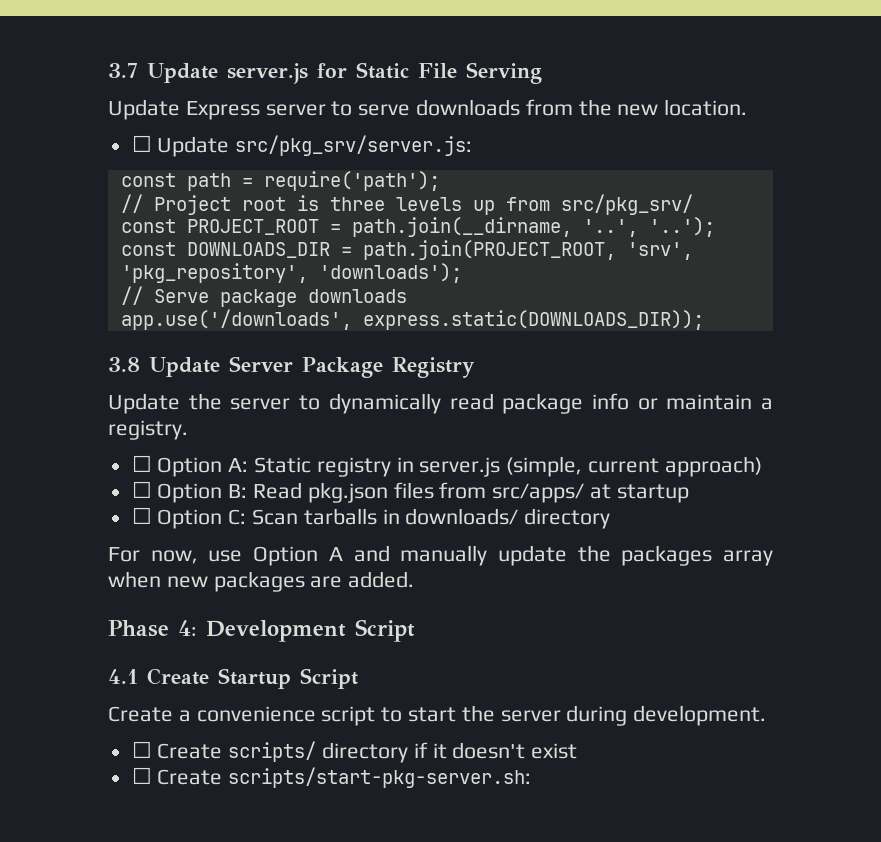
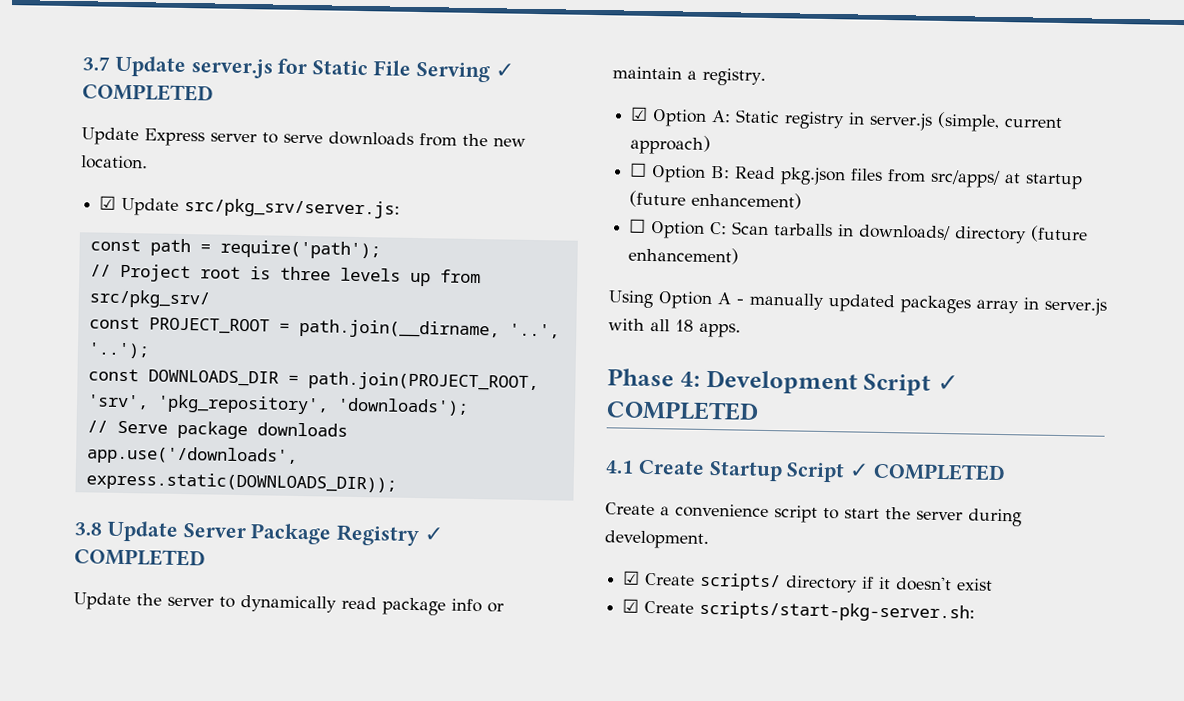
(542, 73) none -> [494,63,514,78] [82,83,214,102] ✓ COMPLETED
[131,135,152,152] ☐ -> [99,195,117,210] ☑
(475, 367) none -> [424,527,444,542] [74,548,206,567] ✓ COMPLETED
[131,455,152,472] ☐ -> [630,106,649,121] ☑
(689, 493) none -> [629,190,803,210] (future enhancement)
[108,545,773,566] [108,571,415,592] // For now, use Option A and manually update the packages array when new packages are added. -> [1030,225,1089,243] [628,246,740,265] [608,290,1107,316] [608,318,741,338] (future enhancement) // Using Option A - manually updated packages array in server.js with all 18 apps.
(415, 630) none -> [937,374,959,392] [606,400,759,421] ✓ COMPLETED
(358, 678) none -> [849,462,1007,482] ✓ COMPLETED
[131,741,152,758] ☐ -> [623,570,641,585] ☑
[131,767,152,784] ☐ -> [622,598,640,613] ☑

